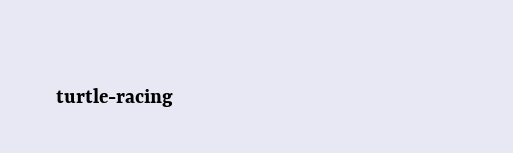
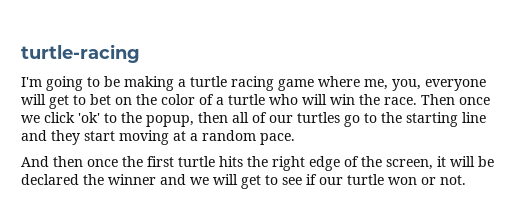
(173, 97) none -> [21,76,486,91] [21,94,490,109] [21,112,486,127] [21,130,295,145] [21,156,494,171] [21,174,466,189] // I'm going to be making a turtle racing game where me, you, everyone will get to bet on the color of a turtle who will win the race. Then once we click 'ok' to the popup, then all of our turtles go to the starting line and they start moving at a random pace. // And then once the first turtle hits the right edge of the screen, it will be declared the winner and we will get to see if our turtle won or not.

